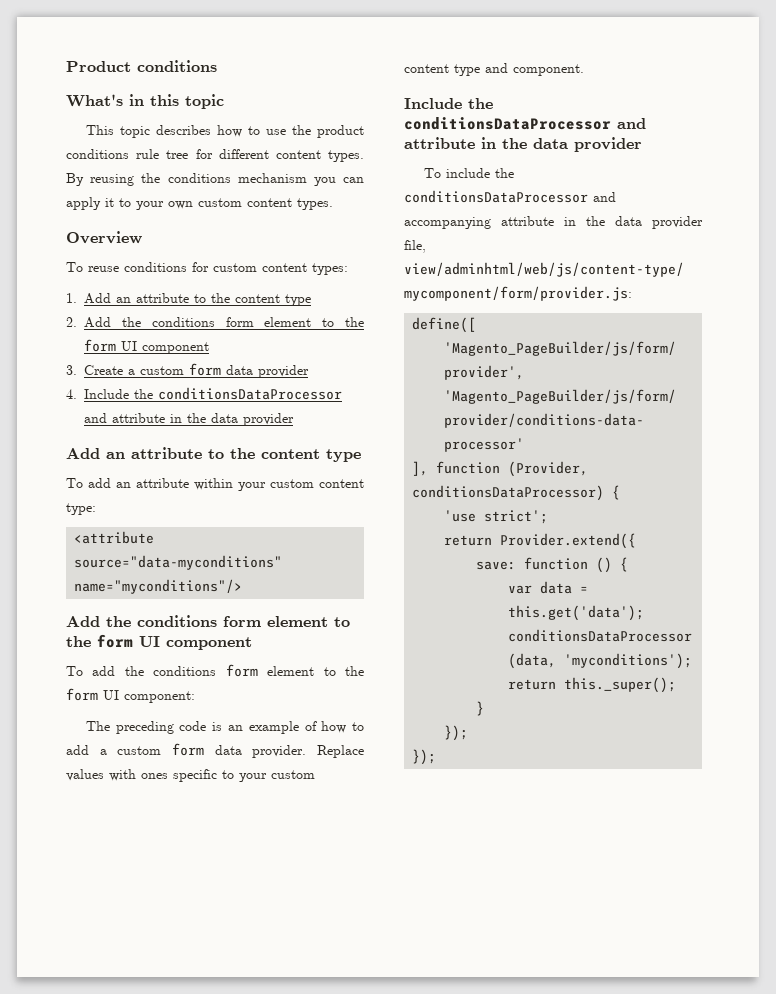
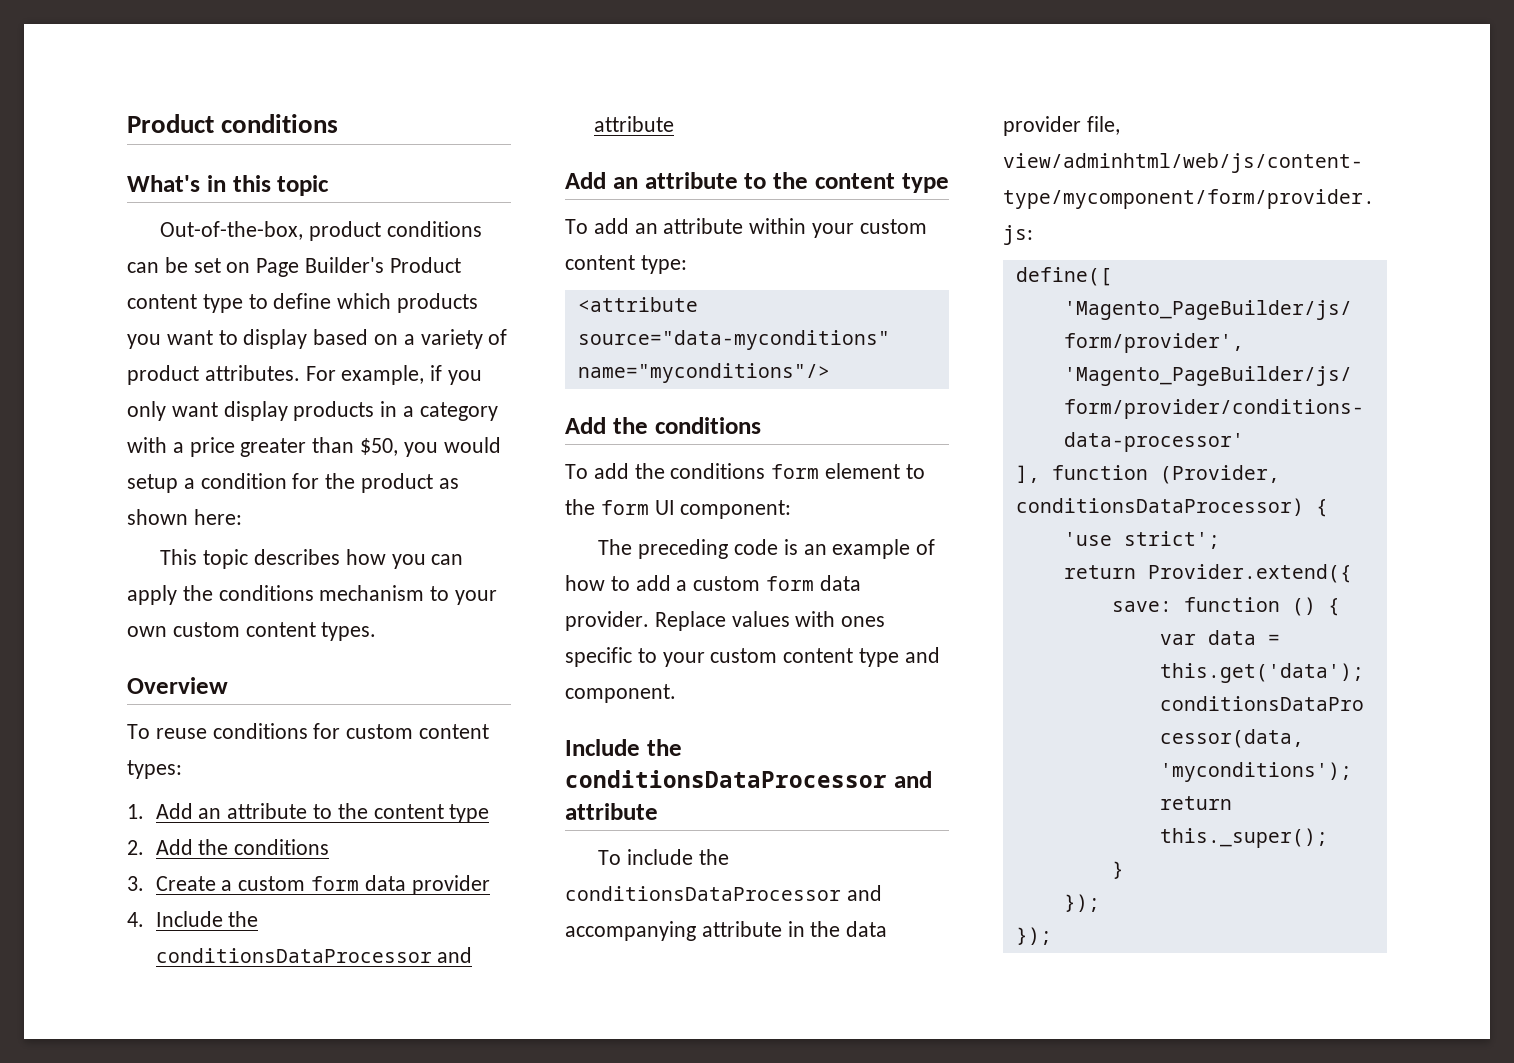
[85,125,364,138] [66,149,364,162] [66,173,364,186] [66,197,114,210] This topic describes how to use the product conditions rule tree for different content types. By reusing the conditions mechanism you can apply it -> [160,221,482,241] [127,257,461,277] [127,293,479,313] [127,329,508,349] [127,365,483,385] [127,401,498,421] [127,437,501,457] [127,473,459,493] [127,509,242,525] [160,549,464,569] [127,585,425,605] Out-of-the-box, product conditions can be set on Page Builder's Product content type to define which products you want to display based on a variety of product attributes. For example, if you only want display products in a category with a price greater than $50, you would setup a condition for the product as shown here: // This topic describes how you can apply the conditions mechanism
[225,317,364,327] [84,339,209,354] form element to the form UI component -> (330, 847) none
[170,413,294,426] in the data provider -> (674, 124) none
[223,616,350,627] [66,634,252,650] form element to the form UI component -> (761, 425) none
[481,137,642,152] in the data provider -> (658, 811) none

